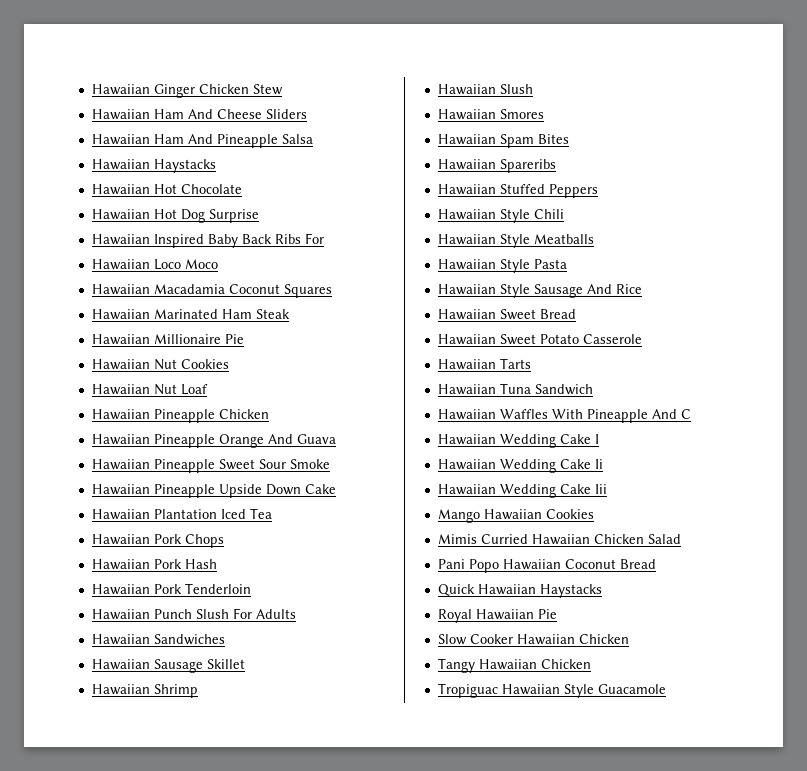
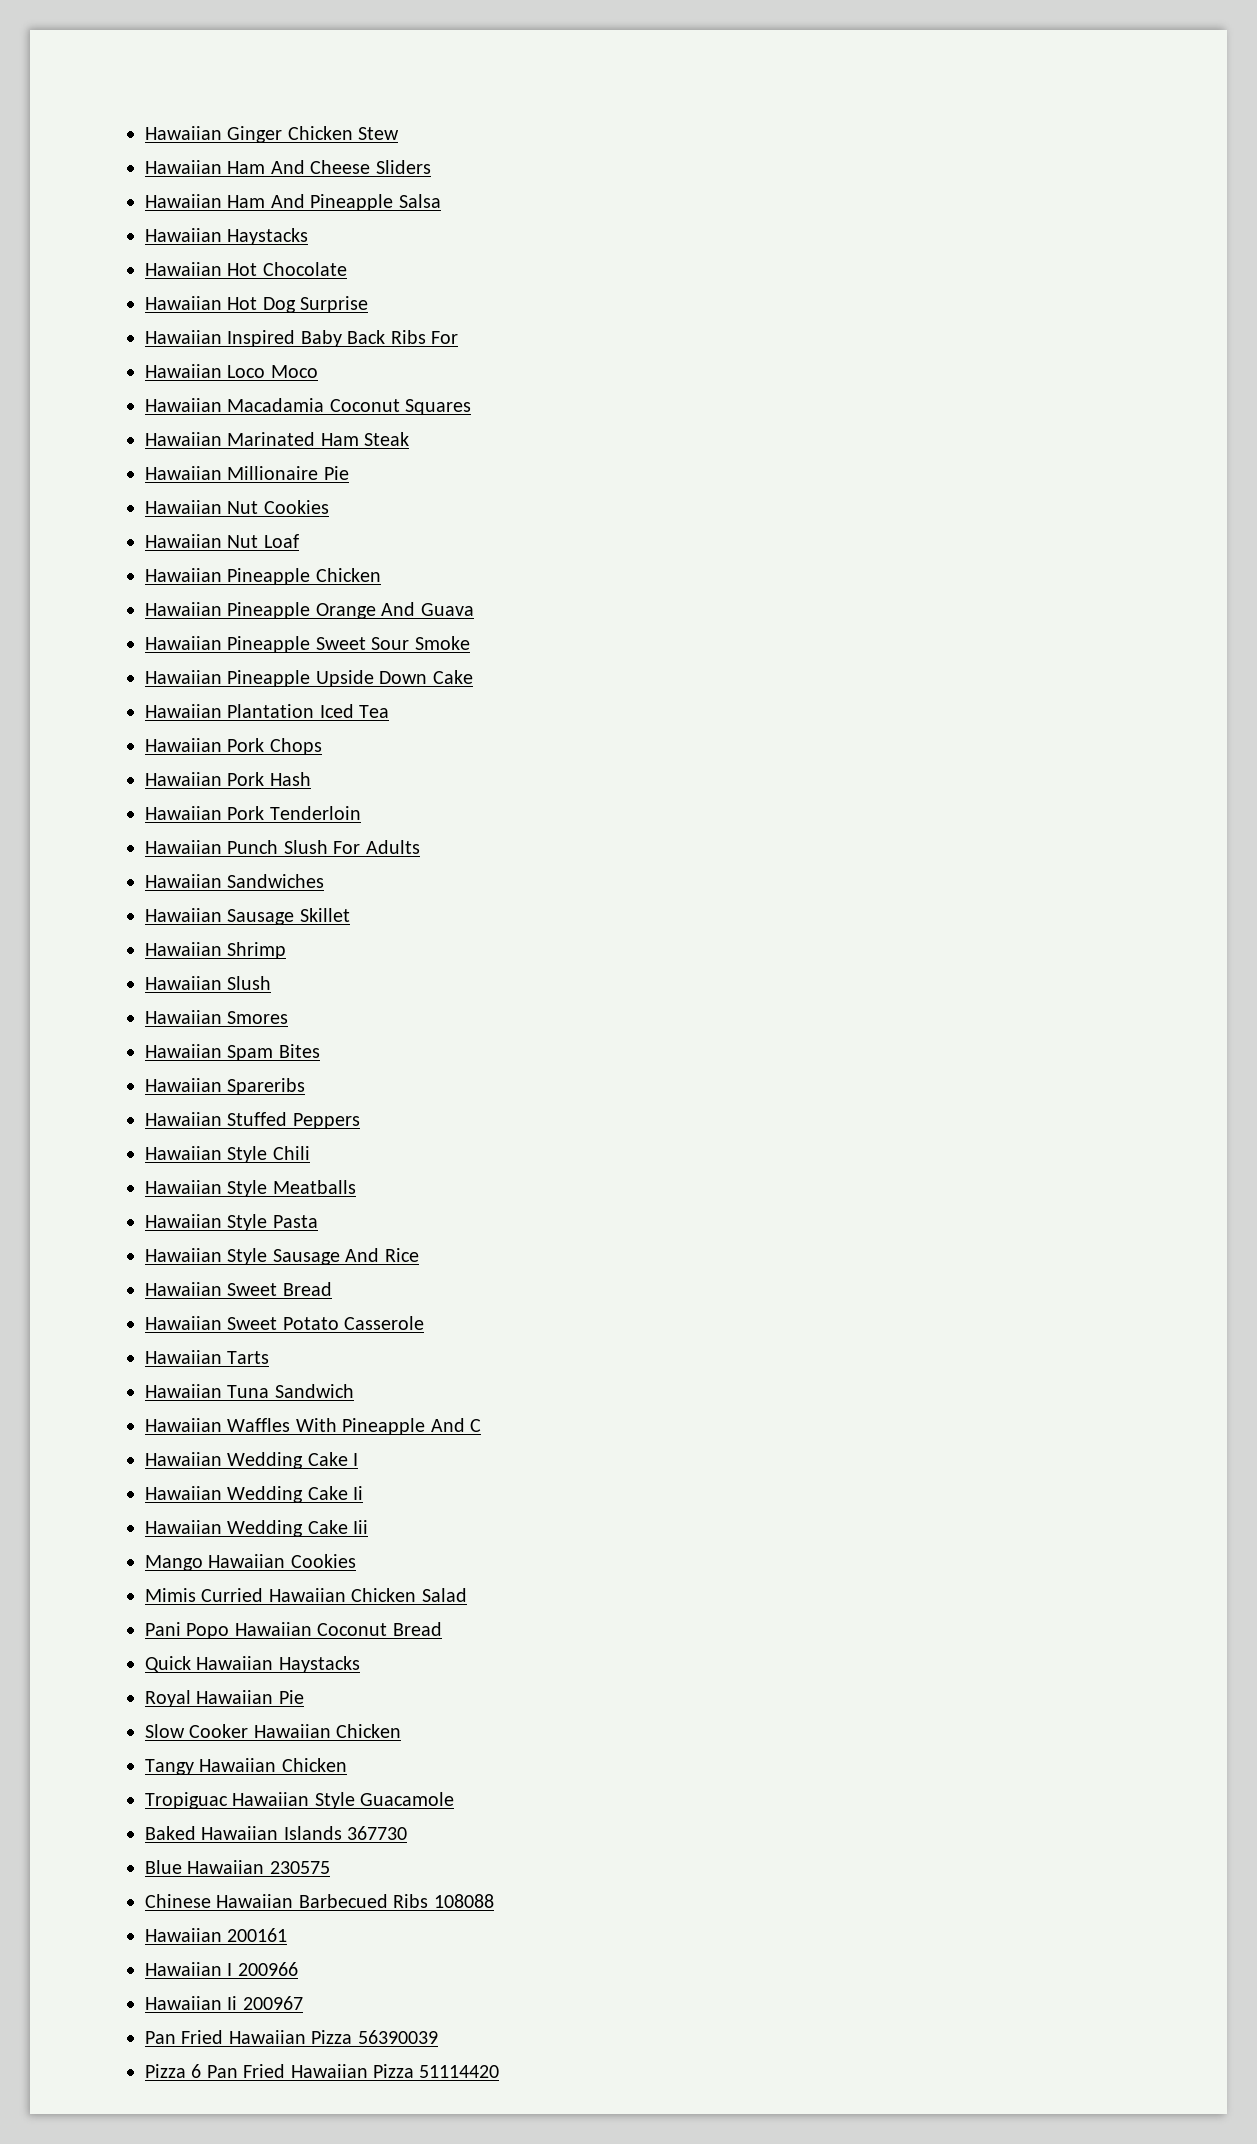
(666, 689) none -> [145,1826,408,1840] [145,1860,330,1874] [145,1894,494,1908] [145,1928,288,1942] [145,1962,298,1976] [145,1996,303,2010] [145,2030,438,2044] [145,2064,500,2078] // Baked Hawaiian Islands 367730 // Blue Hawaiian 230575 // Chinese Hawaiian Barbecued Ribs 108088 // Hawaiian 200161 // Hawaiian I 200966 // Hawaiian Ii 200967 // Pan Fried Hawaiian Pizza 56390039 // Pizza 6 Pan Fried Hawaiian Pizza 51114420

